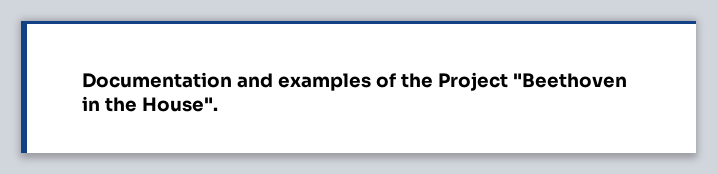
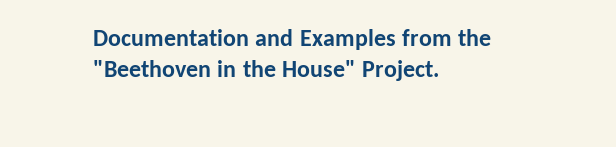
[277,72,508,91] examples of the Project -> [299,29,492,50] Examples from the
[141,97,218,112] House". -> [282,60,440,81] House" Project.

